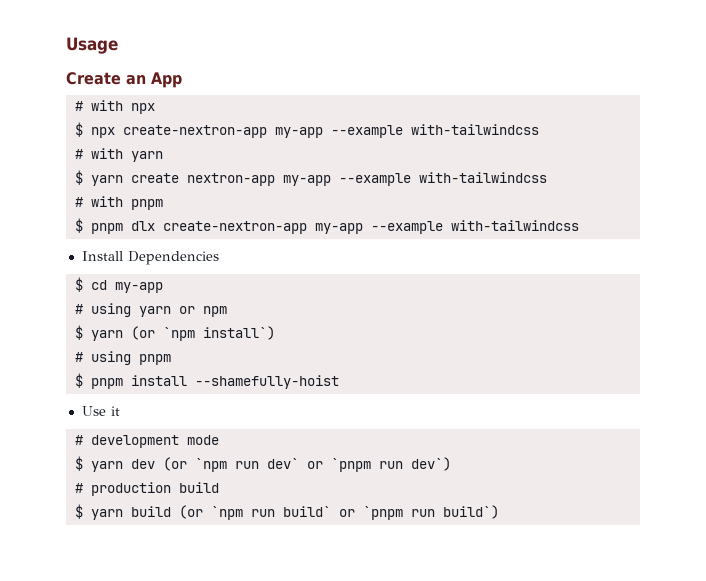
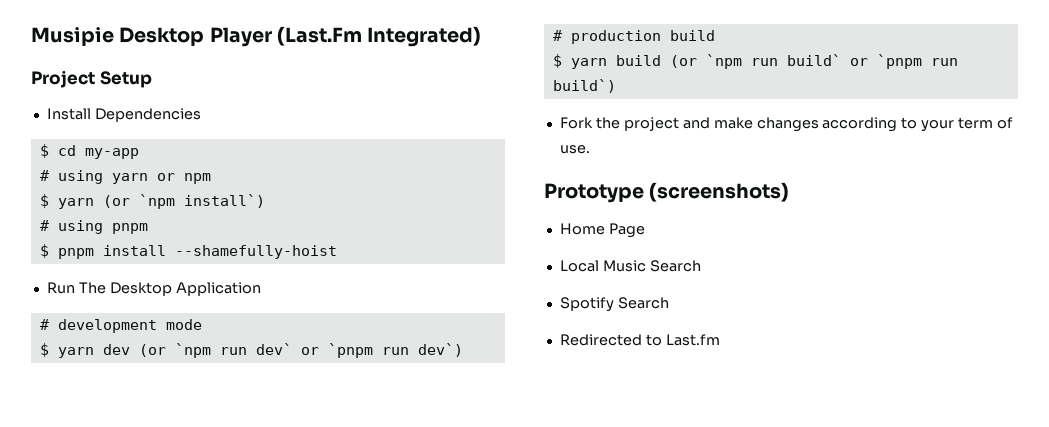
[66,37,118,54] [66,72,182,88] [74,100,155,114] [74,122,539,138] [74,148,163,162] [74,170,547,186] [74,196,163,210] [74,218,579,234] Usage // Create an App // # with npx // $ npx create-nextron-app my-app --example with-tailwindcss // # with yarn // $ yarn create nextron-app my-app --example with-tailwindcss // # with pnpm // $ pnpm dlx create-nextron-app my-app --example with-tailwindcss -> [31,26,482,47] [31,70,152,88] Musipie Desktop Player (Last.Fm Integrated) // Project Setup
[81,406,120,416] Use it -> [46,282,261,296] Run The Desktop Application
(499, 512) none -> [559,117,1014,132] [559,145,590,154] [544,182,790,203] [559,223,645,238] [559,260,701,272] [559,297,669,312] [559,334,720,346] // Fork the project and make changes according to your term of use. // Prototype (screenshots) // Home Page // Local Music Search // Spotify Search // Redirected to Last.fm

